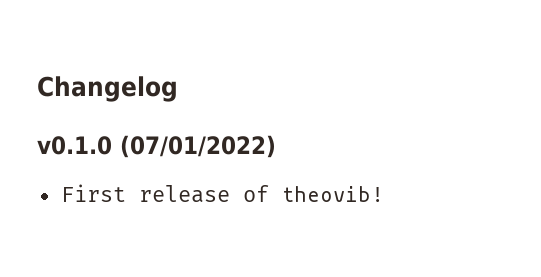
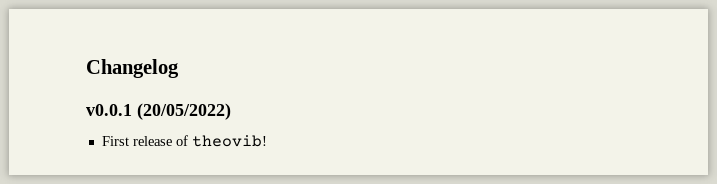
[37,135,276,158] v0.1.0 (07/01/2022) -> [86,103,231,120] v0.0.1 (20/05/2022)

